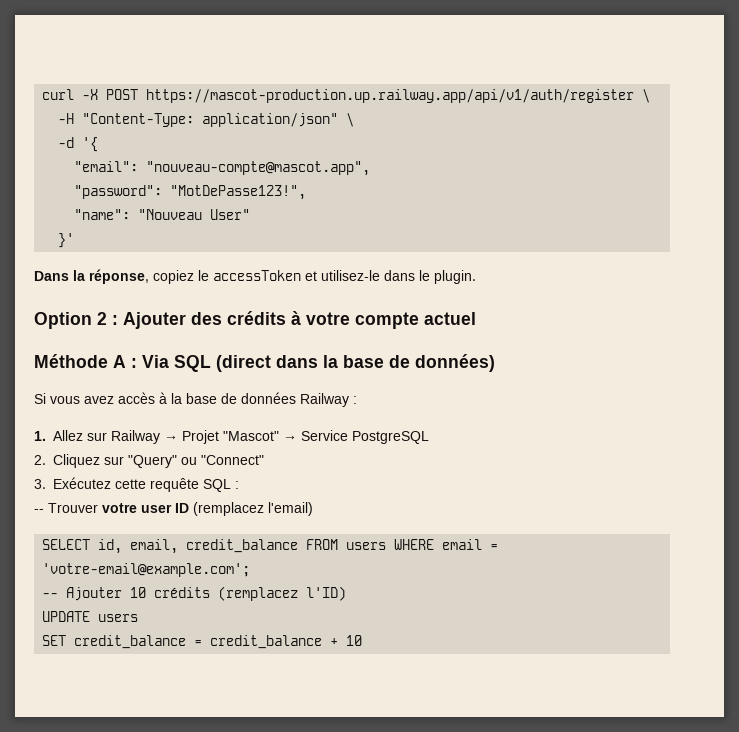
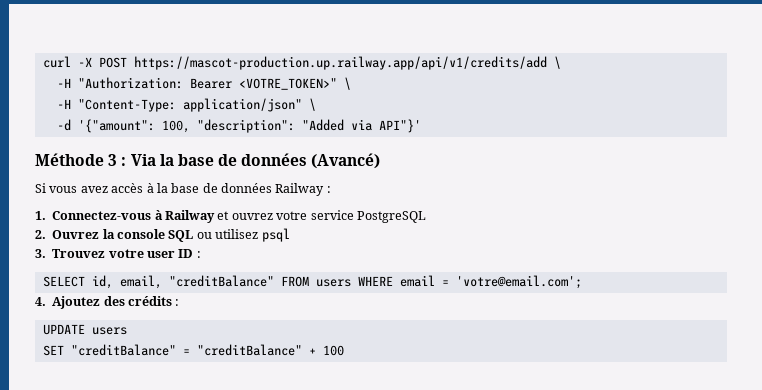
[146,89,635,103] https://mascot-production.up.railway.app/api/v1/auth/register -> [133,56,561,70] [56,77,337,90] https://mascot-production.up.railway.app/api/v1/credits/add \ // -H "Authorization: Bearer <VOTRE_TOKEN>"
[82,137,99,152] [74,161,371,176] [74,185,307,200] [74,209,251,220] [58,233,75,248] [34,269,476,284] [34,311,476,329] '{ // "email": "nouveau-compte@mascot.app", // "password": "MotDePasse123!", // "name": "Nouveau User" // }' // Dans la réponse, copiez le accessToken et utilisez-le dans le plugin. // Option 2 : Ajouter des crédits à votre compte actuel -> [77,119,421,133] '{"amount": 100, "description": "Added via API"}'
[113,355,126,368] A -> [108,154,118,166] 3
[174,354,495,372] SQL (direct dans la base de données) -> [159,153,381,169] la base de données (Avancé)
[53,430,429,444] [34,454,264,468] [34,477,239,492] [34,503,98,513] Allez sur Railway → Projet "Mascot" → Service PostgreSQL // 2. Cliquez sur "Query" ou "Connect" // 3. Exécutez cette requête SQL : // -- Trouver -> [52,210,426,223] [35,228,290,242] [35,249,106,258] Connectez-vous à Railway et ouvrez votre service PostgreSQL // 2. Ouvrez la console SQL ou utilisez psql // 3. Trouvez
[193,502,313,516] (remplacez l'email) -> [196,251,201,258] :
[186,539,299,553] credit_balance -> [168,275,274,287] "creditBalance"
[42,563,251,577] [42,586,347,601] [42,611,139,622] [42,635,363,649] 'votre-email@example.com'; // -- Ajouter 10 crédits (remplacez l'ID) // UPDATE users // SET credit_balance = credit_balance + 10 -> [455,275,582,289] [35,296,180,309] [42,324,127,335] [42,344,344,356] 'votre@email.com'; // 4. Ajoutez des crédits : // UPDATE users // SET "creditBalance" = "creditBalance" + 100

